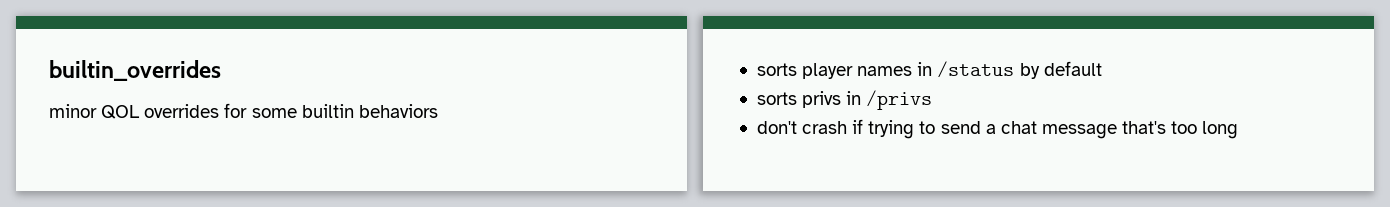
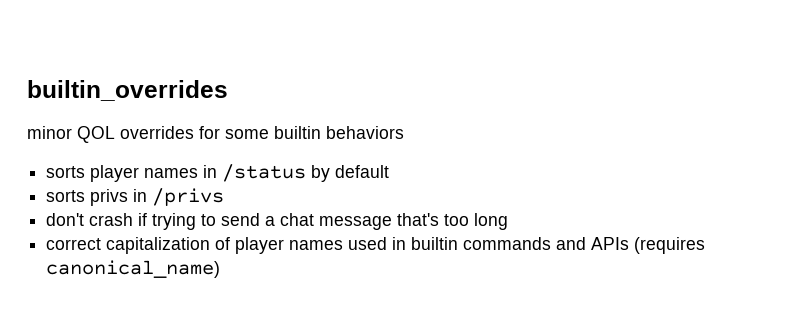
(1239, 130) none -> [46,237,706,254] [46,260,221,278] // correct capitalization of player names used in builtin commands and APIs (requires canonical_name)

